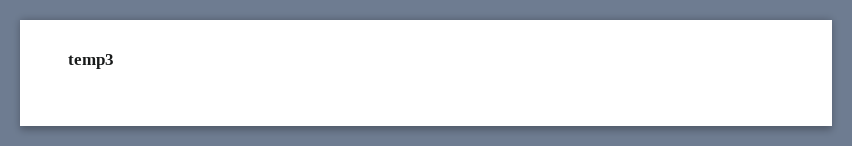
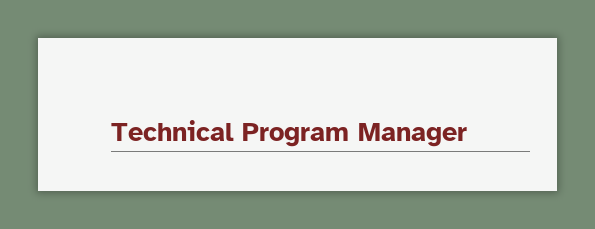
[68,54,114,69] temp3 -> [111,120,467,147] Technical Program Manager

